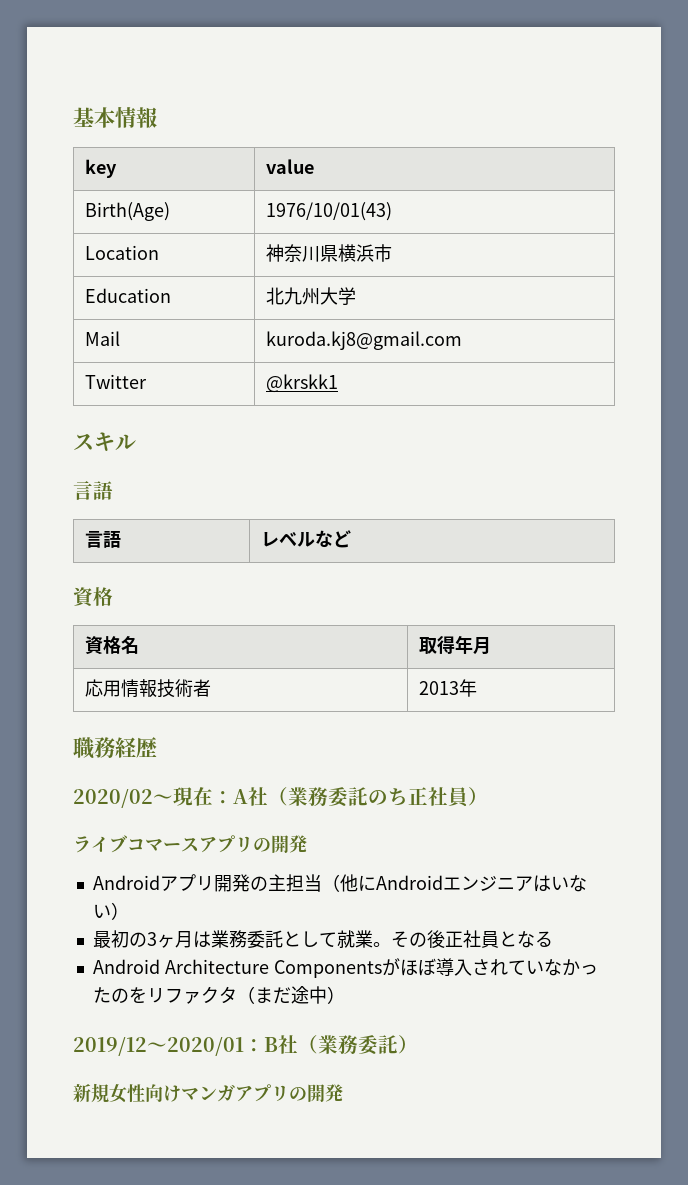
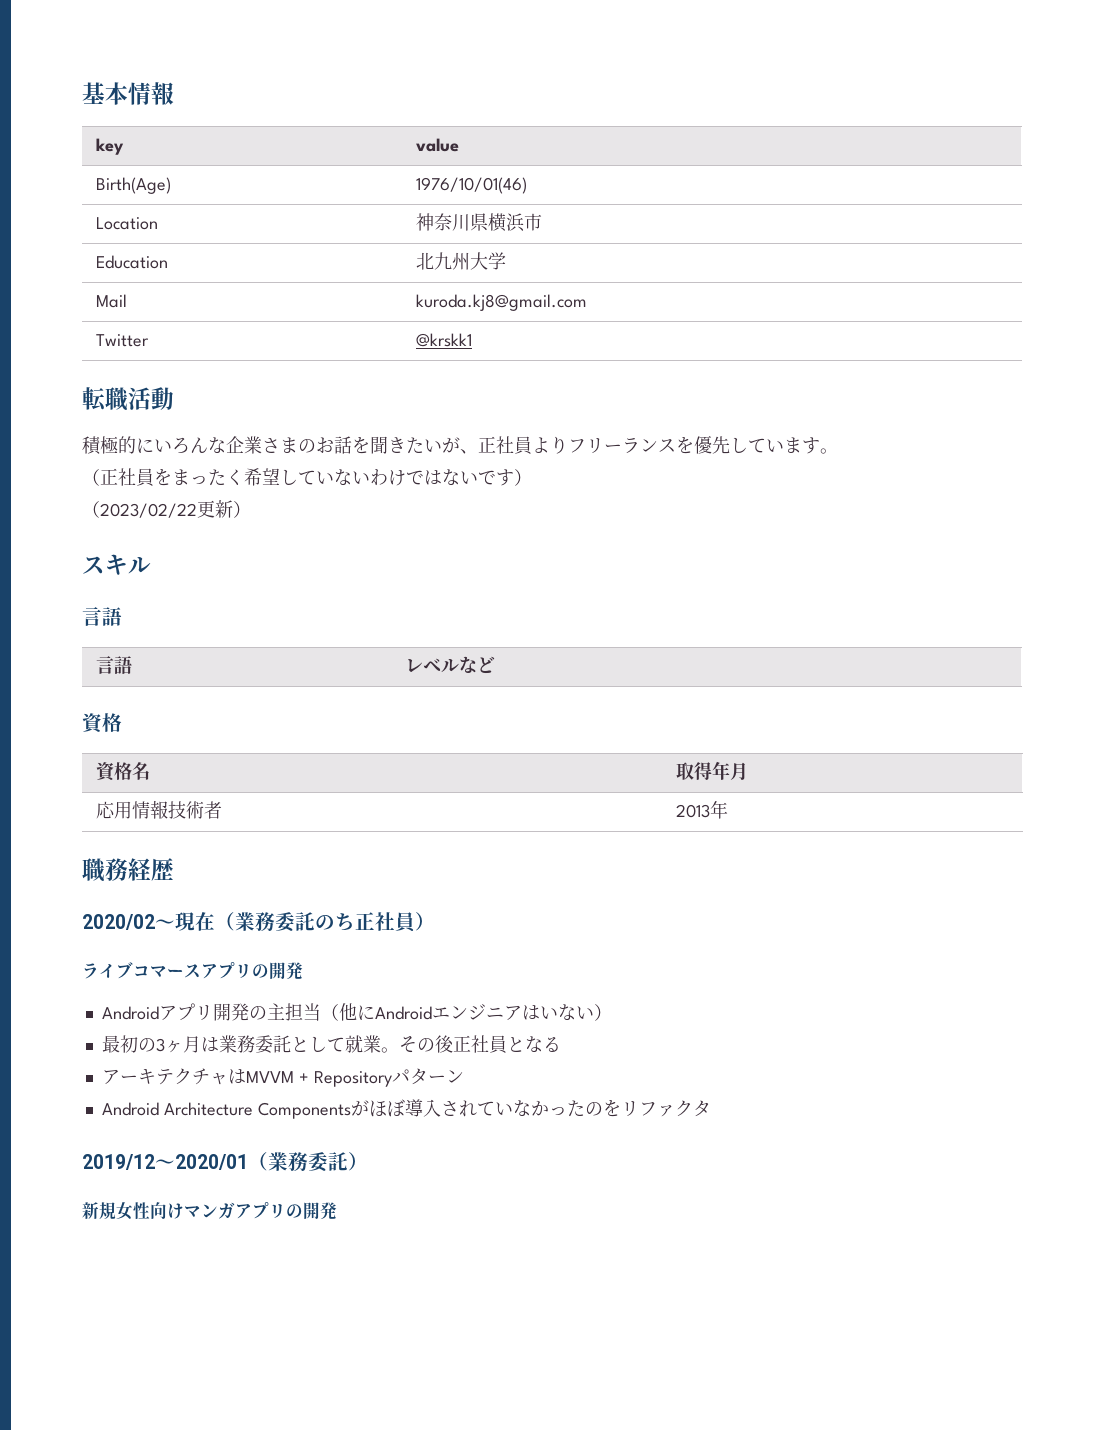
[266,202,393,221] 1976/10/01(43) -> [415,177,527,194] 1976/10/01(46)
(339, 383) none -> [82,387,174,412] [82,436,838,455] [82,468,532,486] [82,500,251,518] // 転職活動 // 積極的にいろんな企業さまのお話を聞きたいが、正社員よりフリーランスを優先しています。 // （正社員をまったく希望していないわけではないです） // （2023/02/22更新）
[213,787,268,806] ：A社 -> (215, 921) none
(553, 939) none -> [101,1068,464,1087] // アーキテクチャはMVVM + Repositoryパターン
[236,986,345,1004] （まだ途中） -> (711, 1108) none
[244,1035,298,1054] ：B社 -> (248, 1162) none

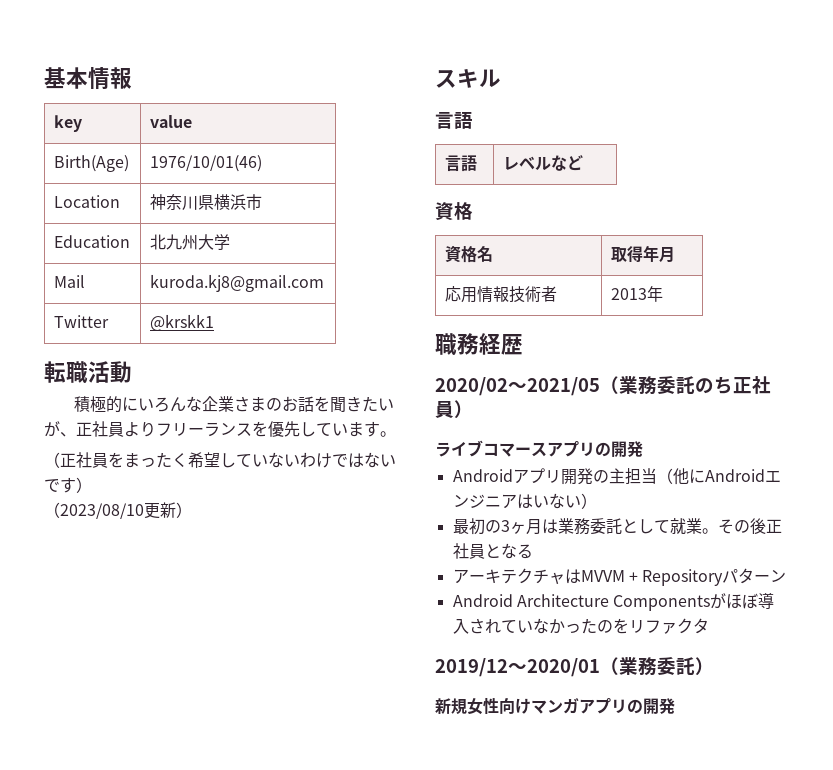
[100,503,197,518] 2023/02/22 -> [60,503,144,519] 2023/08/10
[175,912,215,931] 現在 -> [527,377,600,396] 2021/05

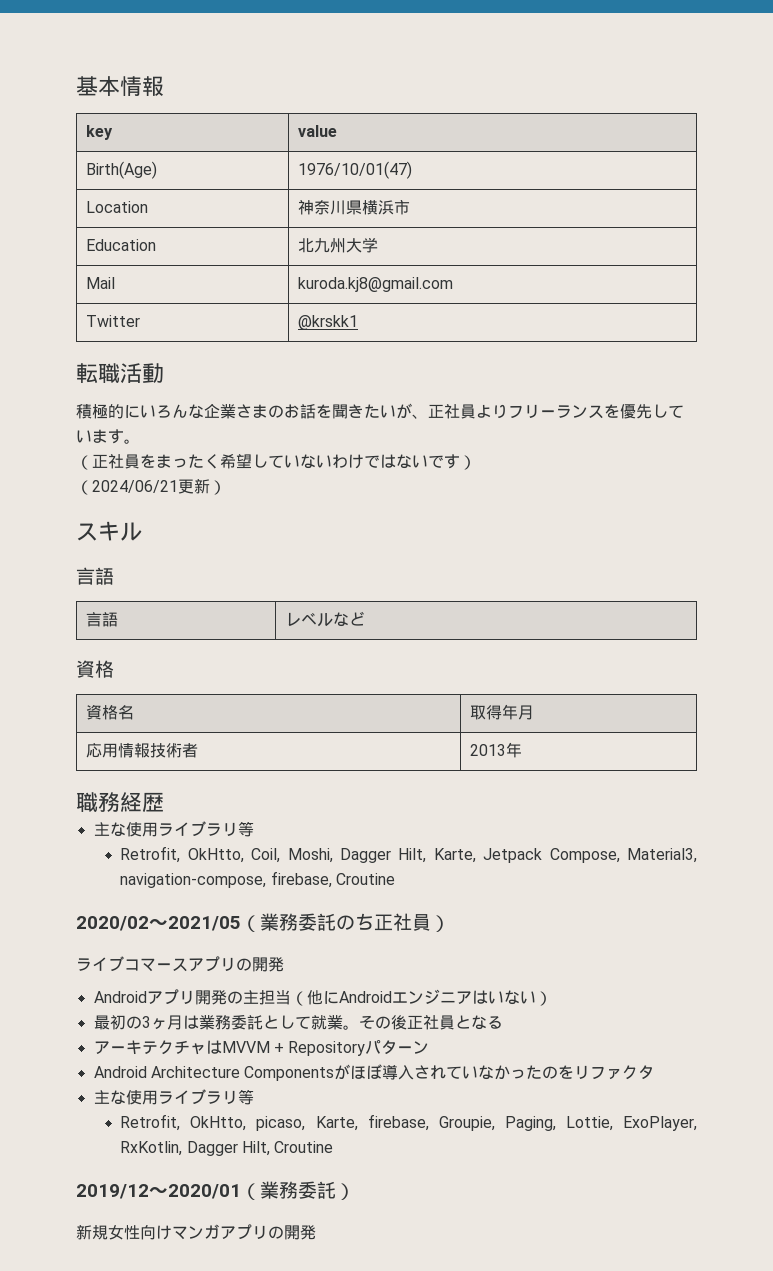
[149,155,262,172] 1976/10/01(46) -> [298,161,413,179] 1976/10/01(47)
[60,503,144,519] 2023/08/10 -> [92,480,178,493] 2024/06/21
(523, 344) none -> [93,821,254,837] [120,846,698,863] [120,871,395,888] // 主な使用ライブラリ等 // Retrofit, OkHtto, Coil, Moshi, Dagger Hilt, Karte, Jetpack Compose, Material3, navigation-compose, firebase, Croutine
(709, 626) none -> [93,1089,254,1105] [120,1114,697,1131] [120,1141,334,1156] // 主な使用ライブラリ等 // Retrofit, OkHtto, picaso, Karte, firebase, Groupie, Paging, Lottie, ExoPlayer, RxKotlin, Dagger Hilt, Croutine

